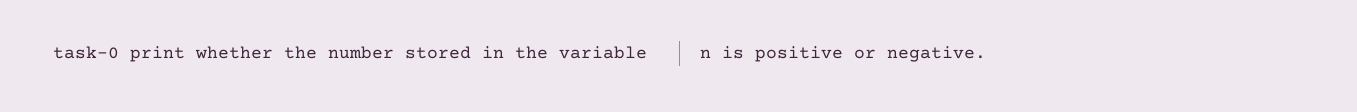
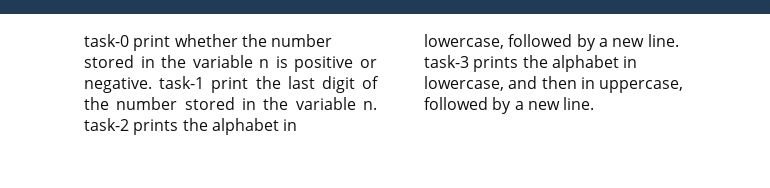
(986, 54) none -> [159,76,379,93] [84,97,378,110] [84,118,298,135] [424,34,679,51] [424,55,638,72] [424,76,684,93] [424,97,595,114] task-1 print the last digit of the number stored in the variable n. task-2 prints the alphabet in lowercase, followed by a new line. task-3 prints the alphabet in lowercase, and then in uppercase, followed by a new line.

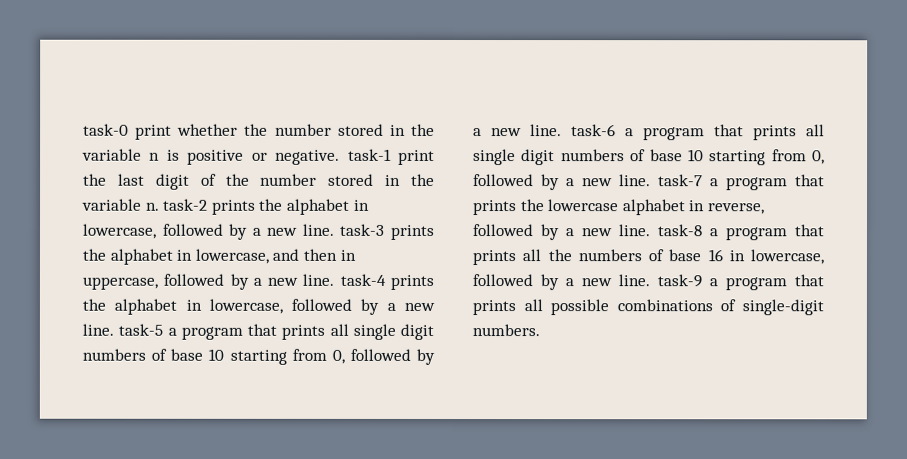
(595, 103) none -> [339,273,434,290] [82,298,435,315] [82,323,434,340] [82,348,435,365] [473,124,825,141] [473,149,825,166] [473,174,825,191] [473,199,765,216] [472,224,825,241] [472,249,824,266] [472,274,824,291] [472,299,824,316] [472,324,540,337] task-4 prints the alphabet in lowercase, followed by a new line. task-5 a program that prints all single digit numbers of base 10 starting from 0, followed by a new line. task-6 a program that prints all single digit numbers of base 10 starting from 0, followed by a new line. task-7 a program that prints the lowercase alphabet in reverse, followed by a new line. task-8 a program that prints all the numbers of base 16 in lowercase, followed by a new line. task-9 a program that prints all possible combinations of single-digit numbers.

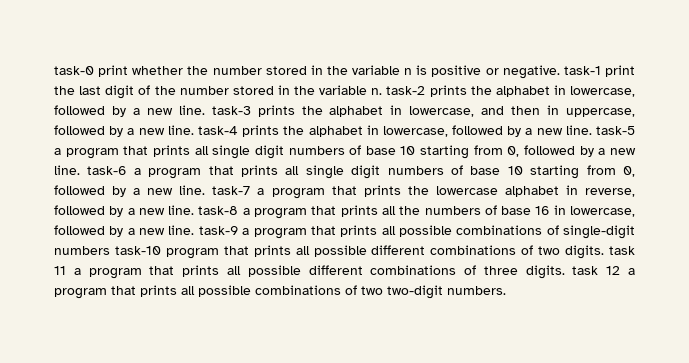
(824, 307) none -> [54,245,635,259] [54,265,636,279] [54,285,443,299] numbers task-10 program that prints all possible different combinations of two digits. task 11 a program that prints all possible different combinations of three digits. task 12 a program that prints all possible combinations of two two-digit

